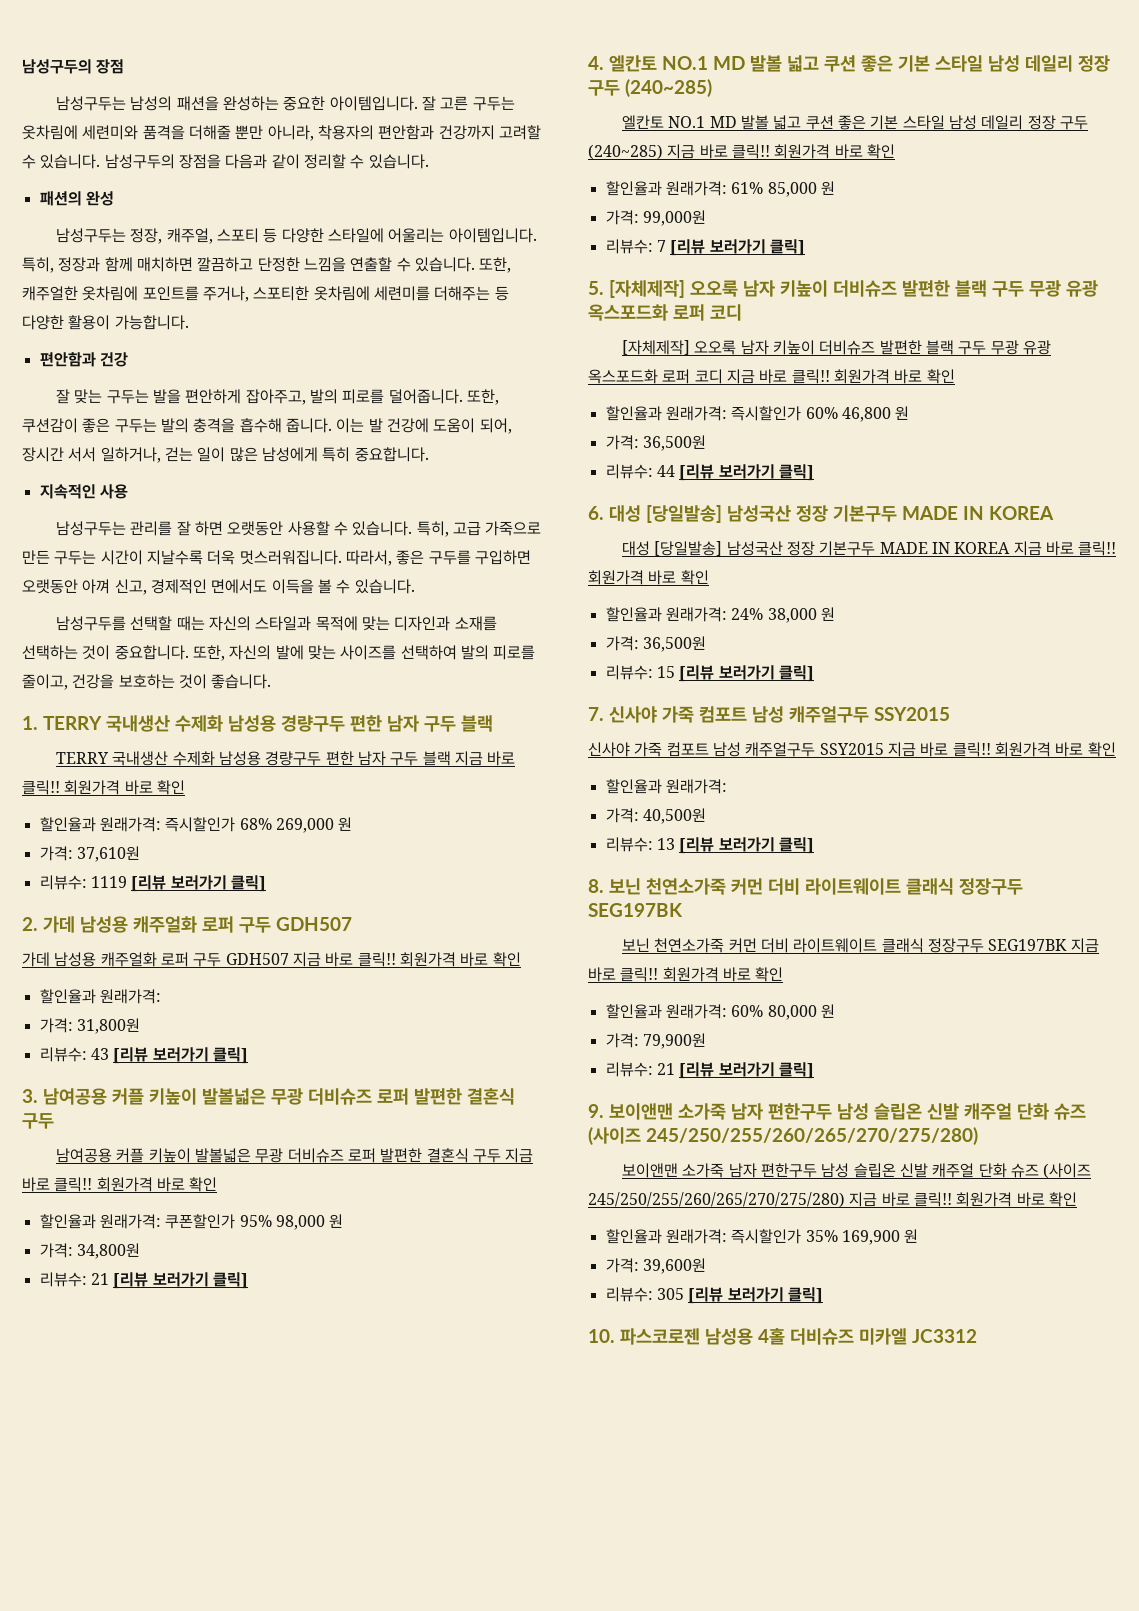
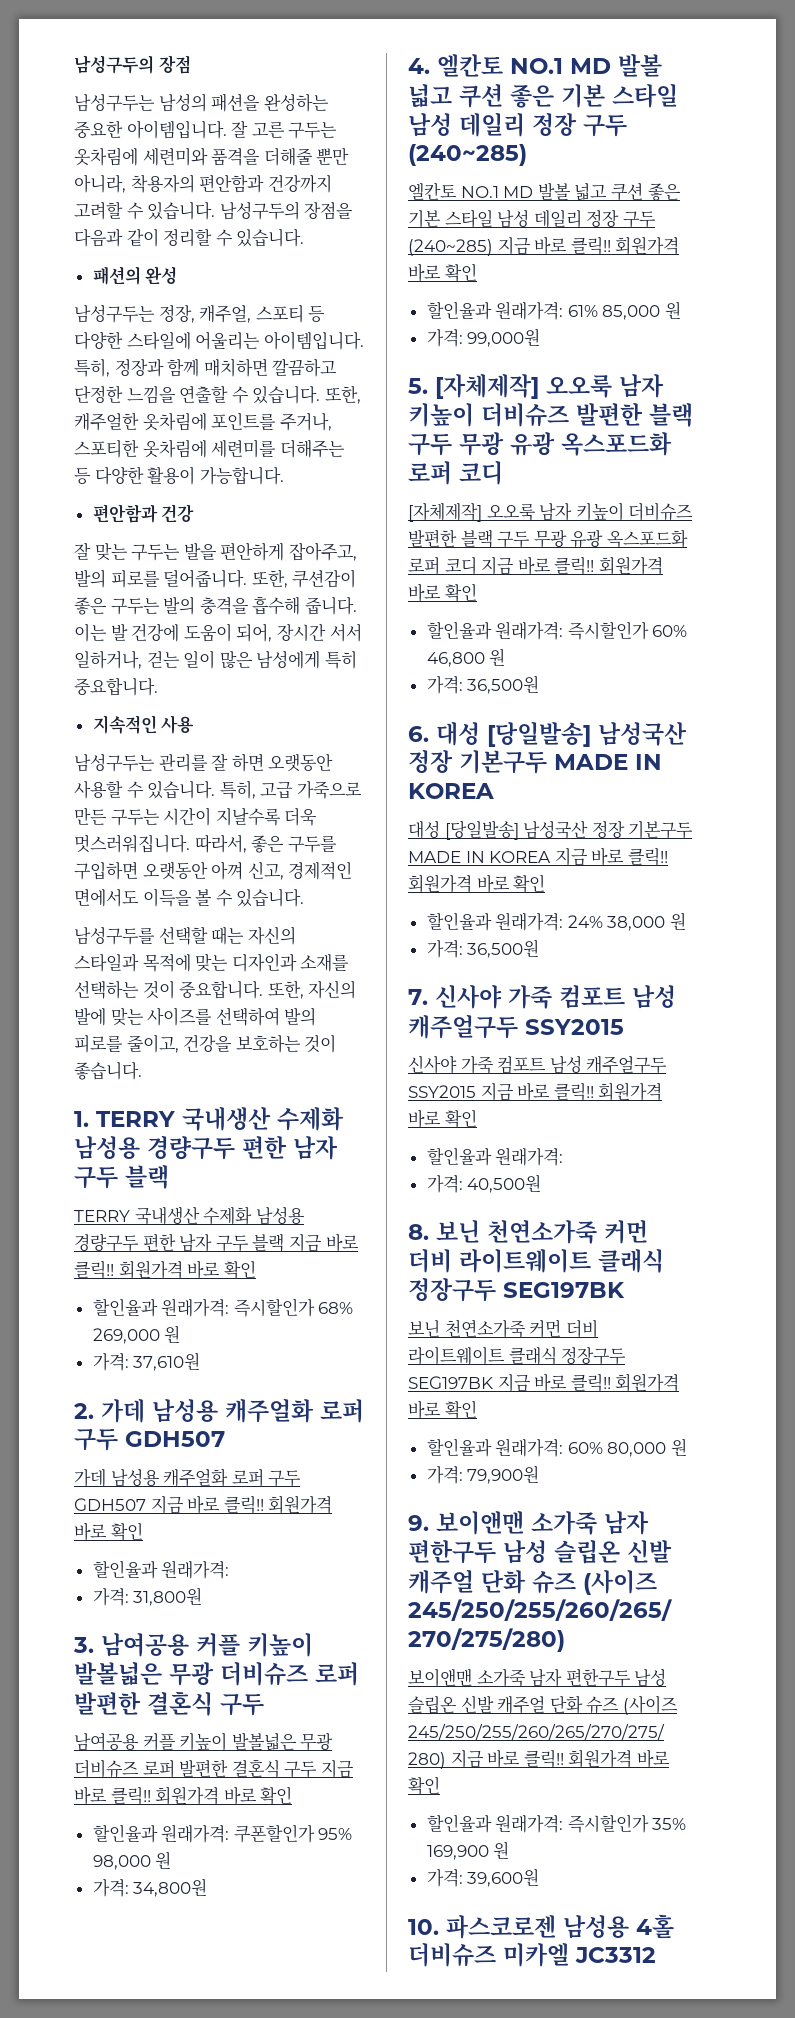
[39,875,266,892] // 리뷰수: 1119 [리뷰 보러가기 클릭] -> (201, 1361) none
[39,1047,248,1064] // 리뷰수: 43 [리뷰 보러가기 클릭] -> (203, 1596) none
[39,1272,248,1289] // 리뷰수: 21 [리뷰 보러가기 클릭] -> (208, 1887) none
[605,239,805,256] // 리뷰수: 7 [리뷰 보러가기 클릭] -> (541, 337) none
[605,464,814,481] // 리뷰수: 44 [리뷰 보러가기 클릭] -> (540, 684) none
[605,665,814,682] // 리뷰수: 15 [리뷰 보러가기 클릭] -> (540, 948) none
[605,837,814,854] // 리뷰수: 13 [리뷰 보러가기 클릭] -> (542, 1183) none
[605,1062,814,1079] // 리뷰수: 21 [리뷰 보러가기 클릭] -> (540, 1474) none
[605,1287,823,1304] // 리뷰수: 305 [리뷰 보러가기 클릭] -> (540, 1877) none

